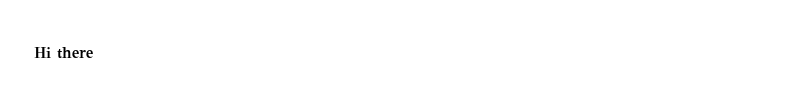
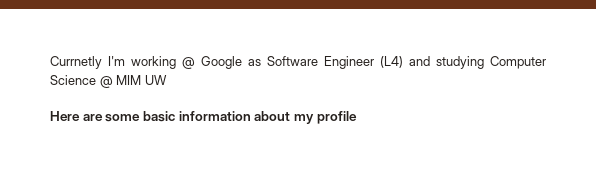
[34,47,93,59] Hi there -> [50,56,546,69] [50,75,167,88] [50,111,357,124] Currnetly I'm working @ Google as Software Engineer (L4) and studying Computer Science @ MIM UW // Here are some basic information about my profile

